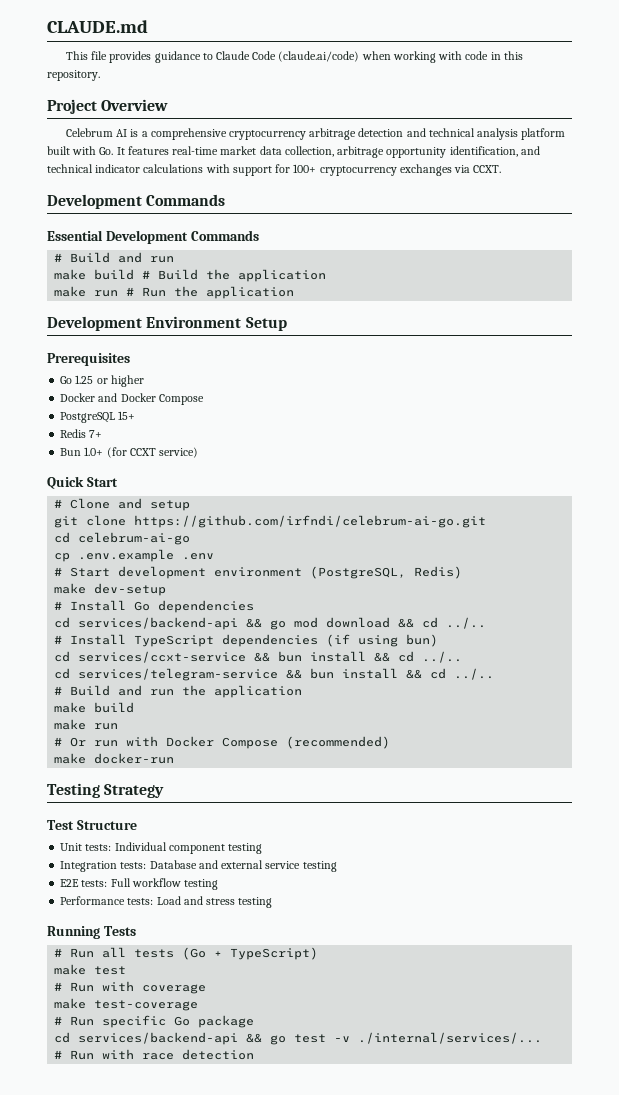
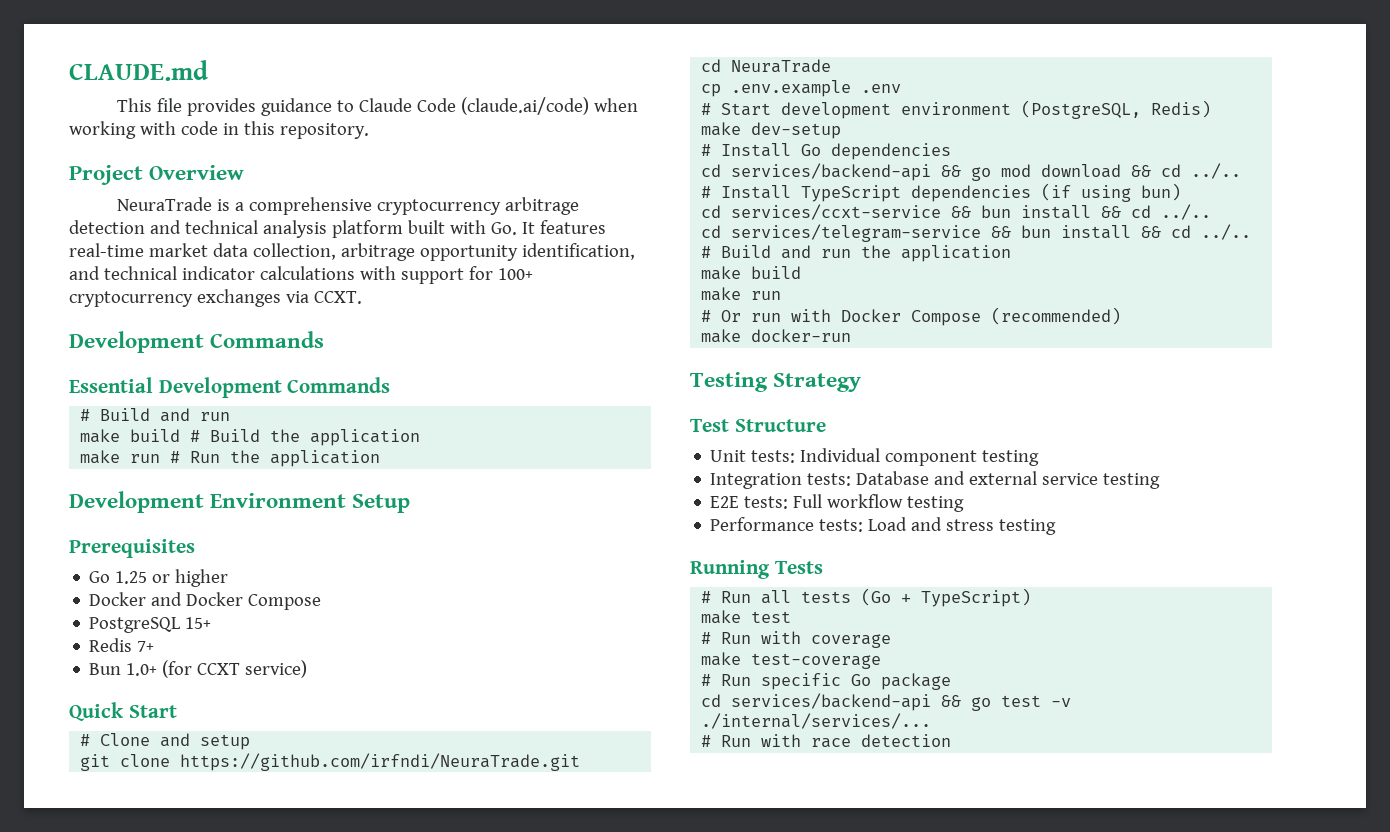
[65,128,128,137] Celebrum AI -> [116,197,212,211] NeuraTrade
[134,515,487,528] [54,532,191,545] https://github.com/irfndi/celebrum-ai-go.git // cd celebrum-ai-go -> [180,753,581,771] [701,59,832,73] https://github.com/irfndi/NeuraTrade.git // cd NeuraTrade

